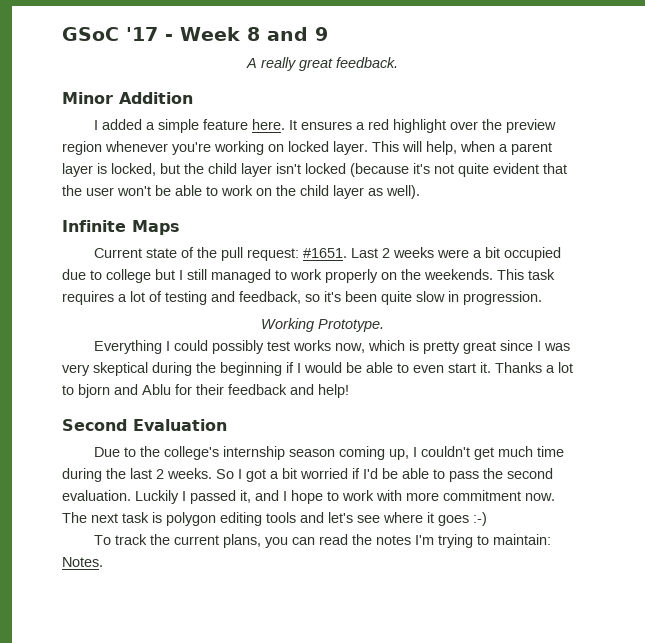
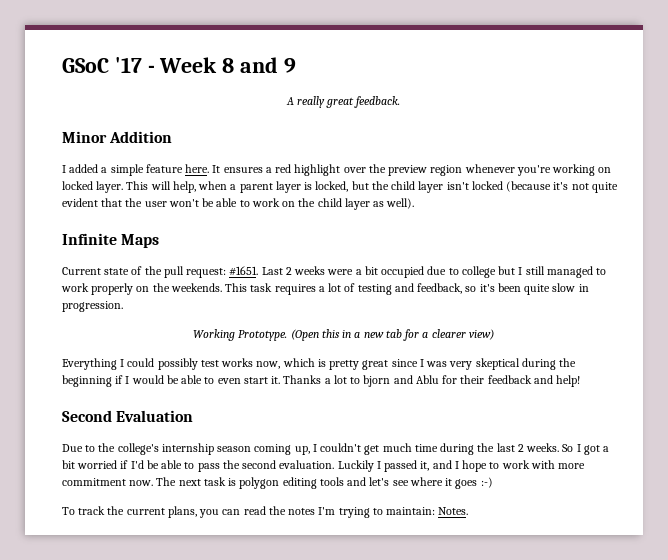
(384, 325) none -> [290,329,494,341] (Open this in a new tab for a clearer view)

